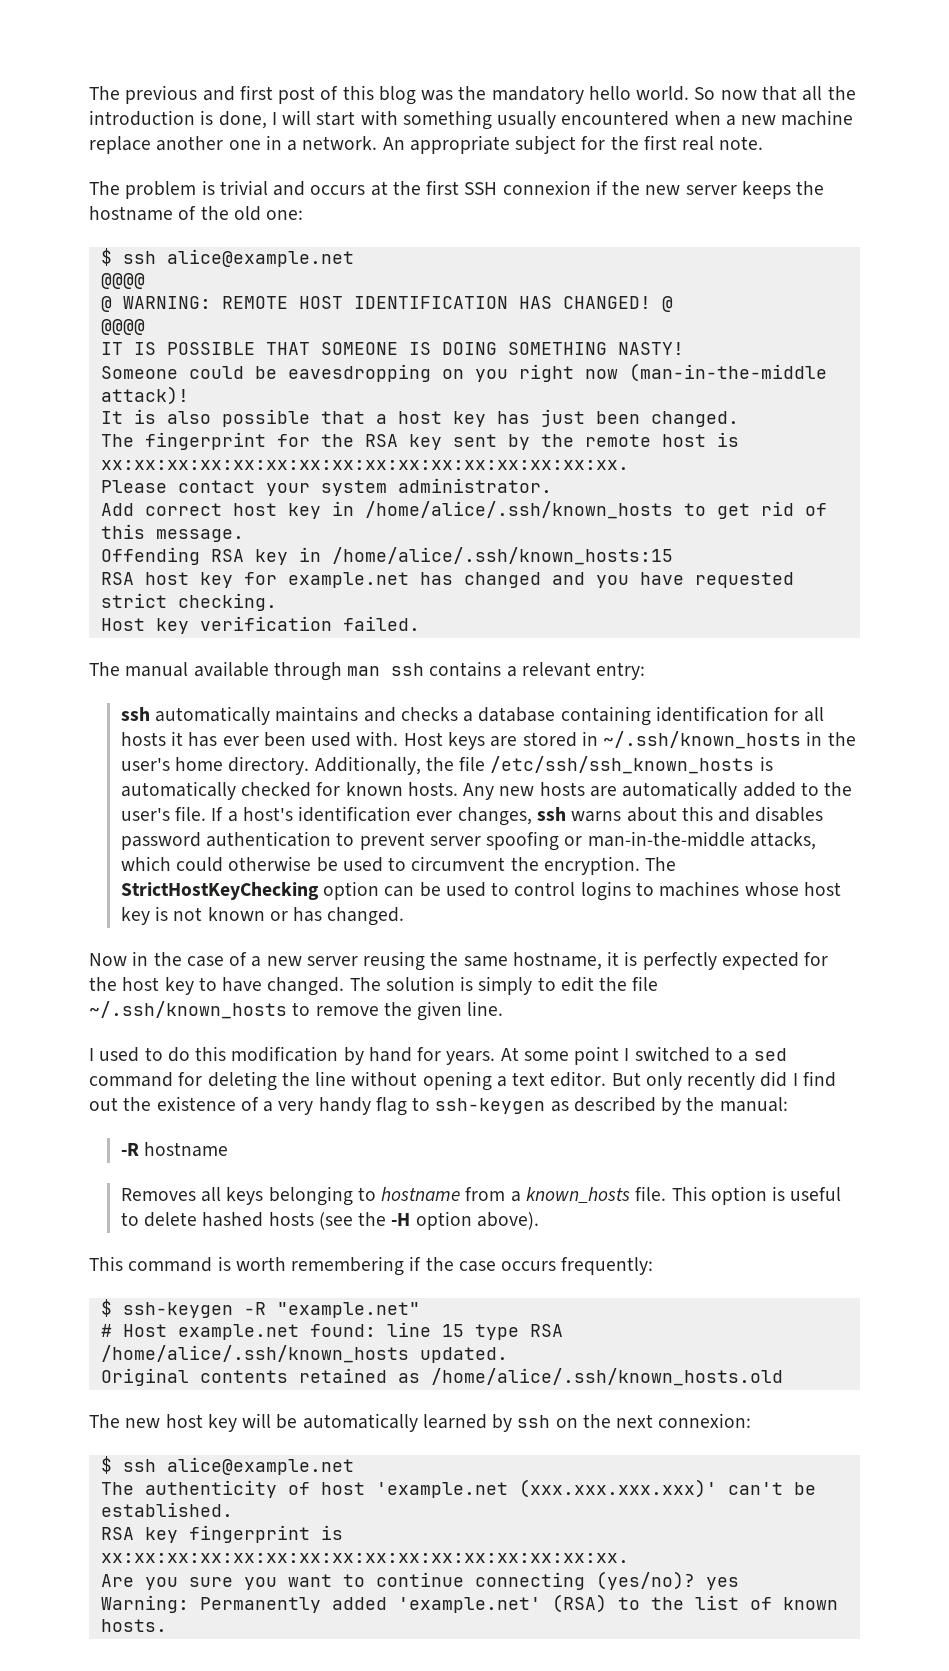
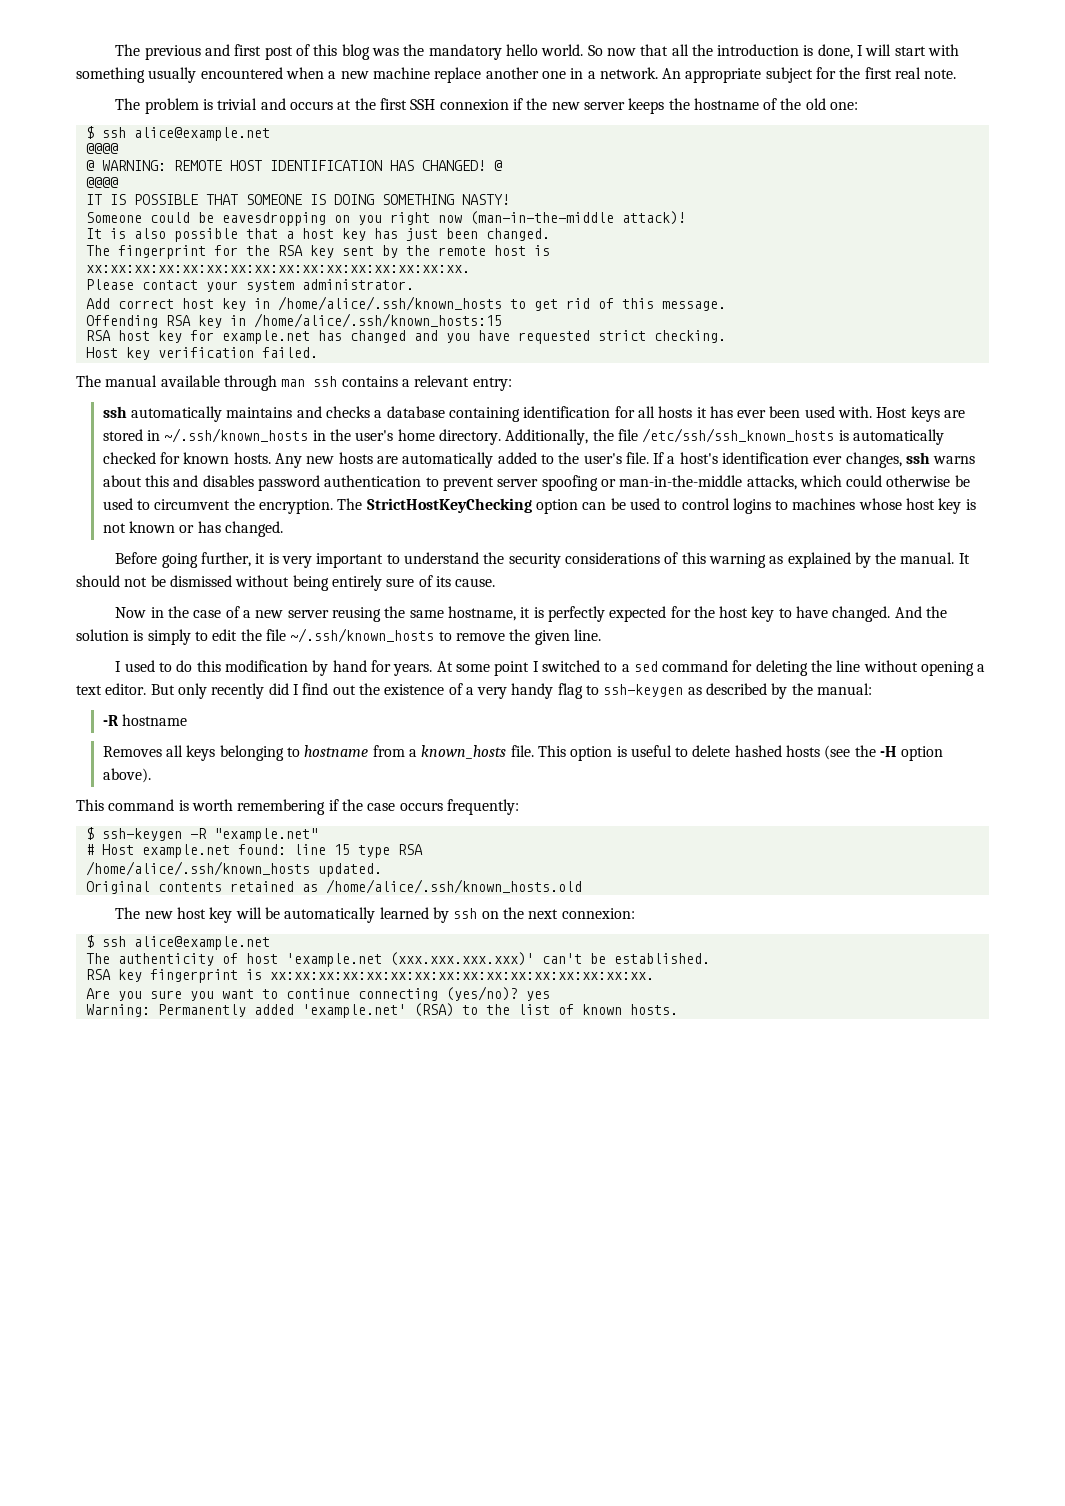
(405, 916) none -> [115,552,970,568] [76,575,496,591] // Before going further, it is very important to understand the security considerations of this warning as explained by the manual. It should not be dismissed without being entirely sure of its cause.
[349,977,381,991] The -> [894,606,948,618] And the

